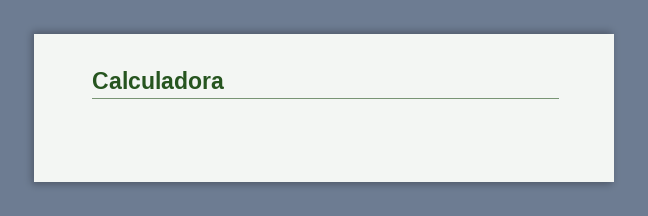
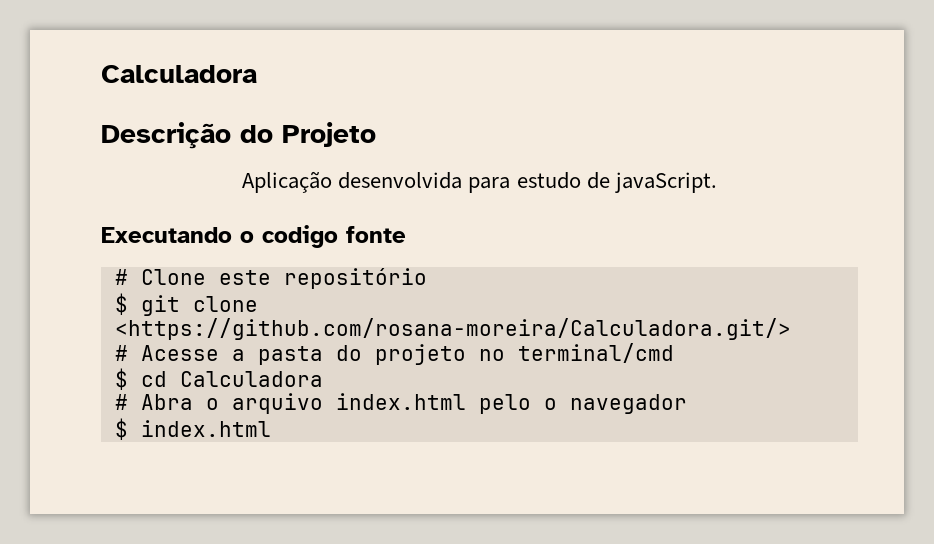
[92,71,224,89] Calculadora -> [101,65,257,83] [101,122,376,149] [242,171,717,193] [101,225,406,248] [114,268,427,289] [114,293,258,316] [114,318,791,340] [114,343,674,365] [114,368,323,390] [114,393,687,414] [114,418,271,440] Calculadora // Descrição do Projeto // Aplicação desenvolvida para estudo de javaScript. // Executando o codigo fonte // # Clone este repositório // $ git clone <https://github.com/rosana-moreira/Calculadora.git/> // # Acesse a pasta do projeto no terminal/cmd // $ cd Calculadora // # Abra o arquivo index.html pelo o navegador // $ index.html

